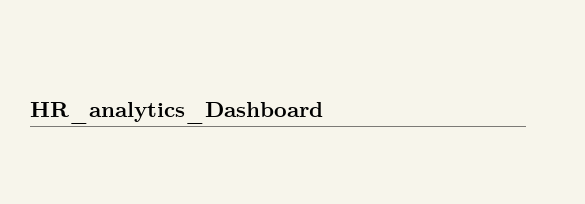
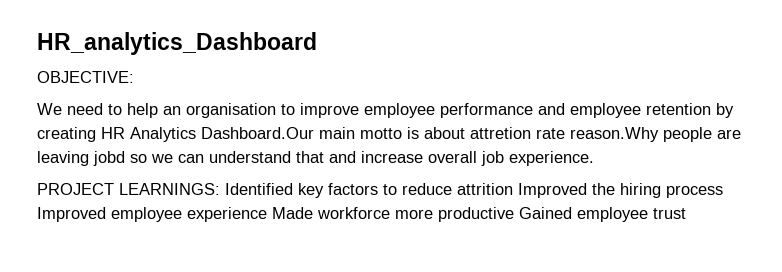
(323, 113) none -> [37,71,134,83] [37,103,734,118] [37,127,741,142] [37,151,594,166] [37,183,723,198] [37,207,686,222] // OBJECTIVE: // We need to help an organisation to improve employee performance and employee retention by creating HR Analytics Dashboard.Our main motto is about attretion rate reason.Why people are leaving jobd so we can understand that and increase overall job experience. // PROJECT LEARNINGS: Identified key factors to reduce attrition Improved the hiring process Improved employee experience Made workforce more productive Gained employee trust

